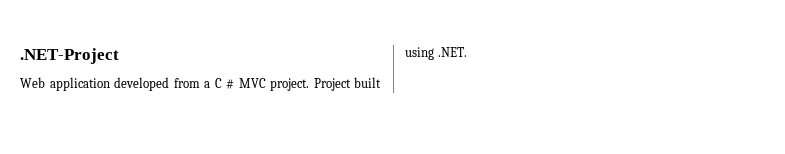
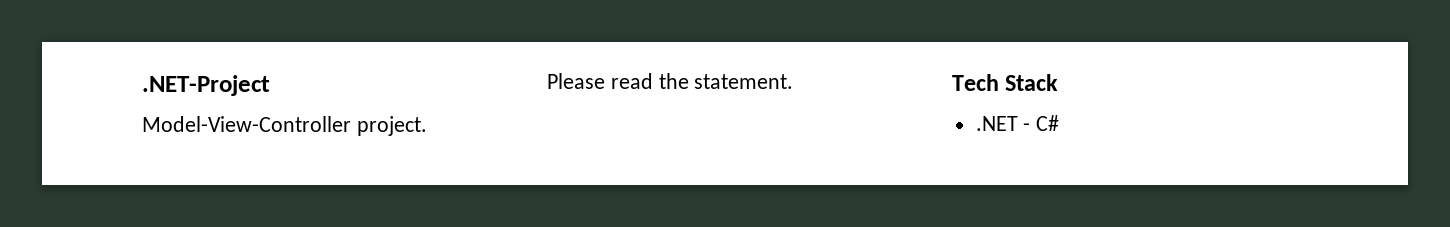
[20,77,381,91] [405,47,467,60] Web application developed from a C # MVC project. Project built using .NET. -> [142,116,427,136] [547,73,794,89] [952,74,1059,91] [975,115,1060,131] Model-View-Controller project. // Please read the statement. // Tech Stack // .NET - C#

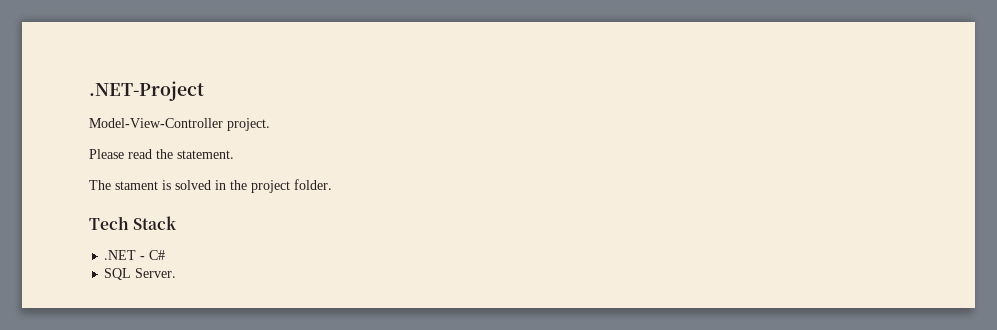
(794, 81) none -> [89,179,332,193] // The stament is solved in the project folder.
(1060, 123) none -> [104,268,177,280] // SQL Server.

